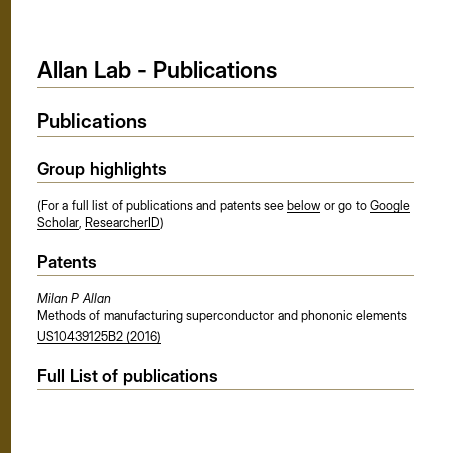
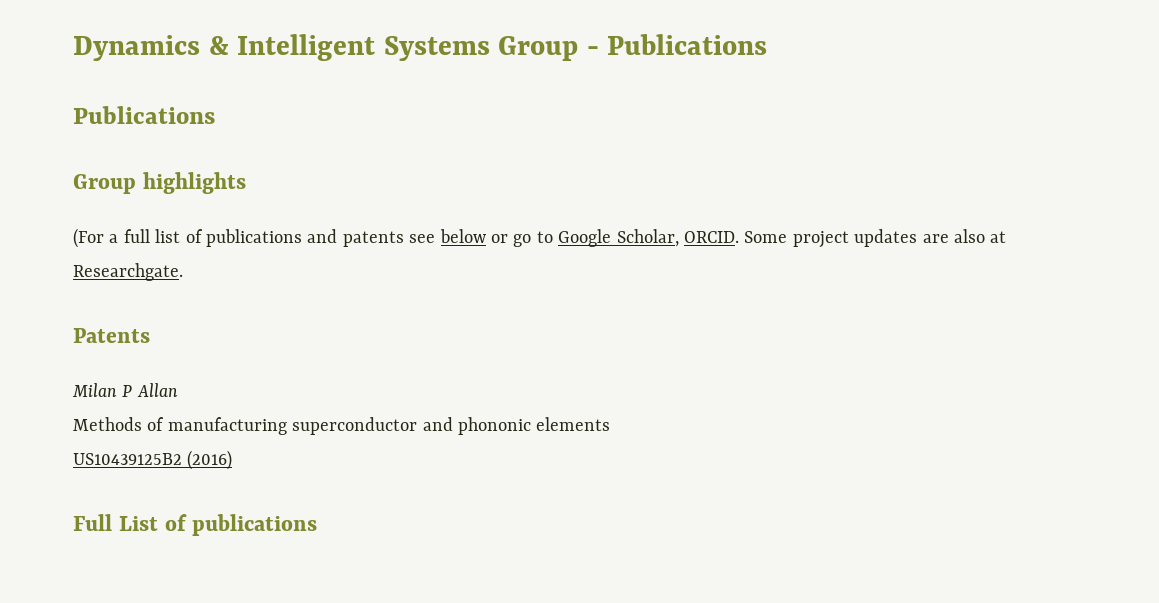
[37,61,132,78] Allan Lab -> [73,34,579,61] Dynamics & Intelligent Systems Group
[85,217,165,229] ResearcherID) -> [683,229,1007,248] [73,263,183,281] ORCID. Some project updates are also at Researchgate.

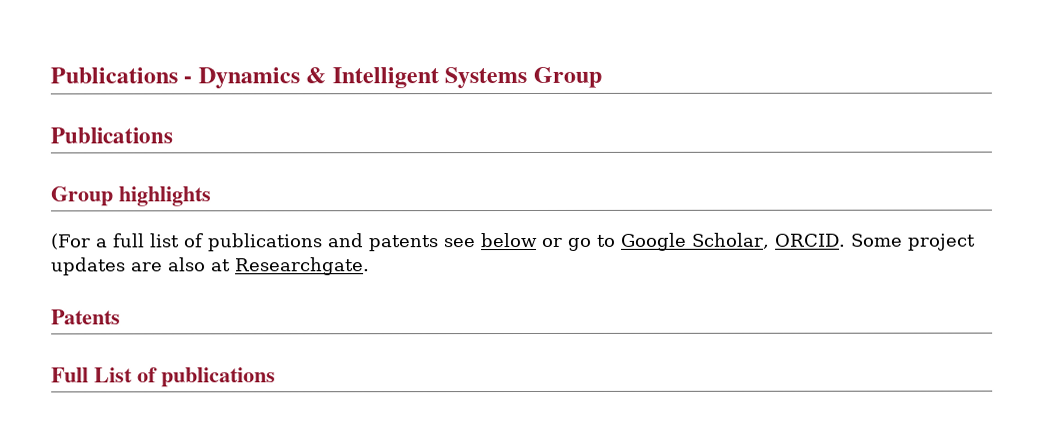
(73, 48) none -> [50,67,193,84] Publications -
[586,34,768,55] - Publications -> (602, 77) none
[72,383,178,397] [73,417,611,435] [73,450,233,470] // Milan P Allan // Methods of manufacturing superconductor and phononic elements // US10439125B2 (2016) -> (121, 317) none

